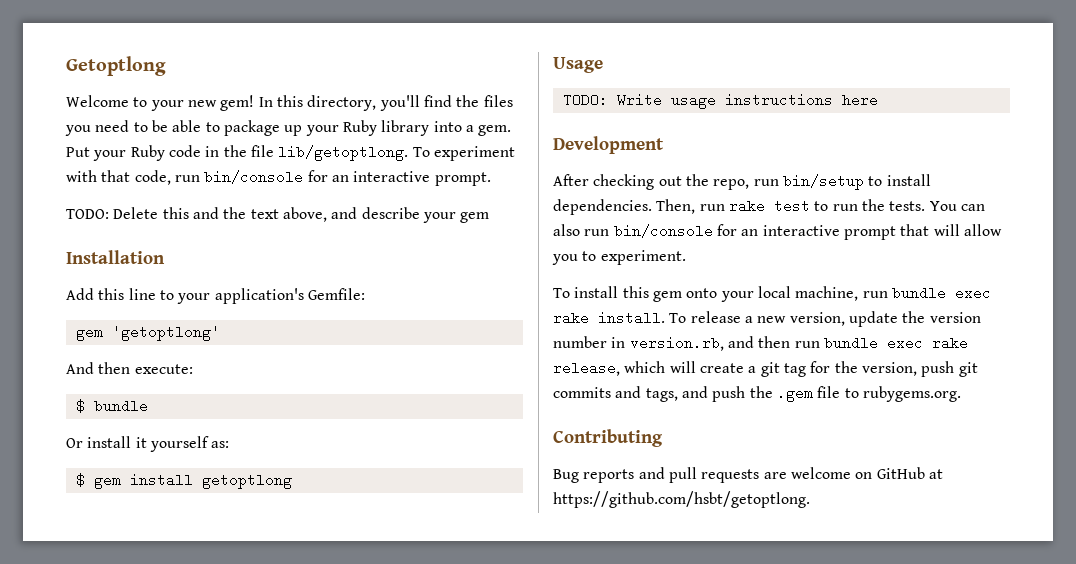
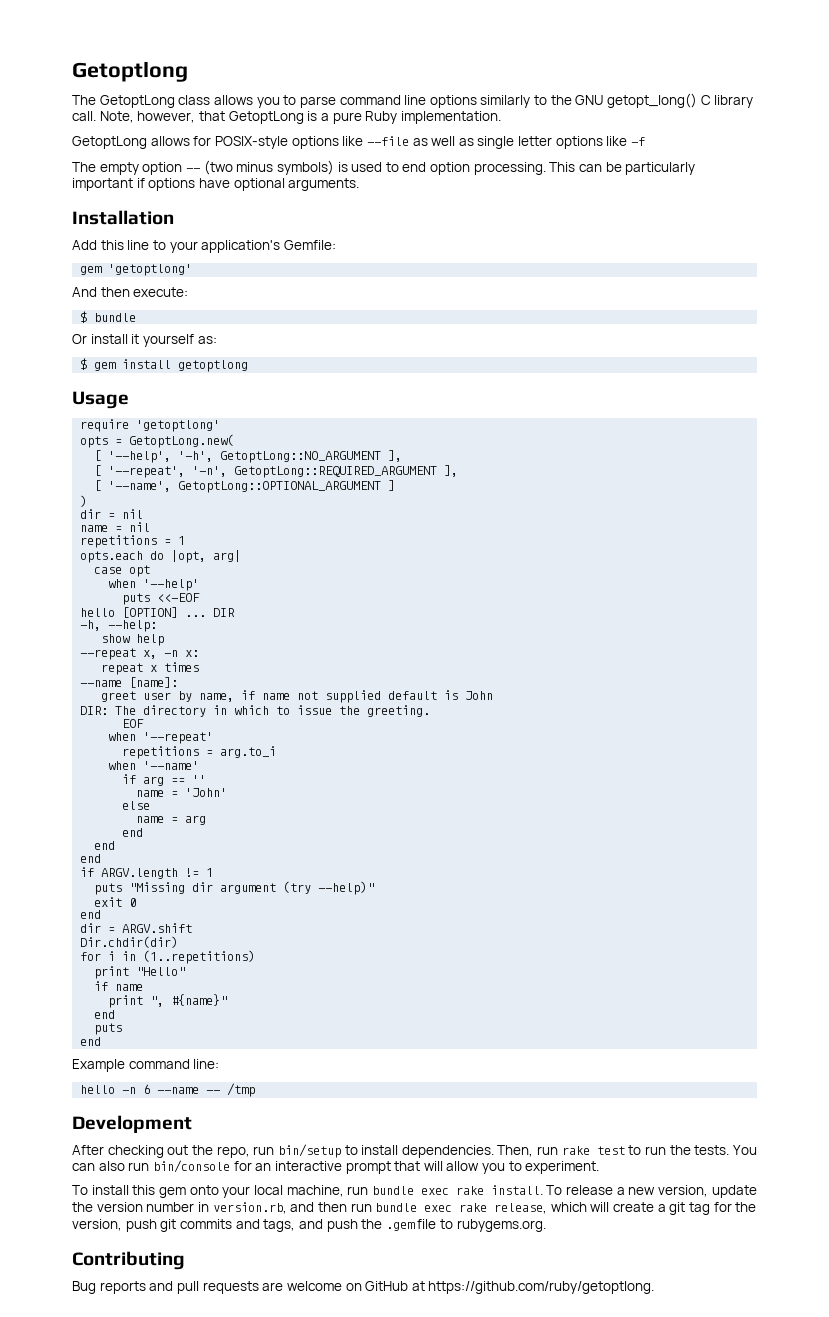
[66,95,513,111] [65,120,512,136] [66,145,515,161] [66,170,491,186] [66,207,490,223] Welcome to your new gem! In this directory, you'll find the files you need to be able to package up your Ruby library into a gem. Put your Ruby code in the file lib/getoptlong. To experiment with that code, run bin/console for an interactive prompt. // TODO: Delete this and the text above, and describe your gem -> [72,93,754,108] [72,111,501,124] [72,136,646,149] [72,160,696,175] [72,178,360,191] The GetoptLong class allows you to parse command line options similarly to the GNU getopt_long() C library call. Note, however, that GetoptLong is a pure Ruby implementation. // GetoptLong allows for POSIX-style options like --file as well as single letter options like -f // The empty option -- (two minus symbols) is used to end option processing. This can be particularly important if options have optional arguments.
[562,93,878,109] TODO: Write usage instructions here -> [80,419,221,432] [80,434,235,448] [94,450,403,463] [94,465,459,478] [94,480,396,493] [80,495,88,507] [80,509,144,519] [80,522,151,532] [80,535,186,548] [80,550,242,563] [94,565,151,577] [108,579,200,591] [122,593,201,605] [80,607,236,618] [80,620,158,632] [101,634,165,646] [80,648,200,660] [101,662,200,675] [80,677,179,688] [101,690,494,703] [80,705,431,717] [122,719,145,728] [108,732,214,744] [122,746,277,759] [108,761,200,770] [122,774,207,786] [136,788,228,797] [122,801,151,810] [136,815,207,825] [122,828,144,837] [94,841,116,850] [80,854,102,863] [80,867,214,879] [94,881,375,895] [94,897,137,907] [80,910,102,919] [80,923,193,933] [80,936,179,948] [80,950,256,964] [94,966,186,979] [94,981,144,991] [108,994,228,1008] [94,1010,116,1019] [94,1023,123,1035] [80,1037,102,1046] [72,1059,220,1072] [80,1083,256,1097] require 'getoptlong' // opts = GetoptLong.new( // [ '--help', '-h', GetoptLong::NO_ARGUMENT ], // [ '--repeat', '-n', GetoptLong::REQUIRED_ARGUMENT ], // [ '--name', GetoptLong::OPTIONAL_ARGUMENT ] // ) // dir = nil // name = nil // repetitions = 1 // opts.each do |opt, arg| // case opt // when '--help' // puts <<-EOF // hello [OPTION] ... DIR // -h, --help: // show help // --repeat x, -n x: // repeat x times // --name [name]: // greet user by name, if name not supplied default is John // DIR: The directory in which to issue the greeting. // EOF // when '--repeat' // repetitions = arg.to_i // when '--name' // if arg == '' // name = 'John' // else // name = arg // end // end // end // if ARGV.length != 1 // puts "Missing dir argument (try --help)" // exit 0 // end // dir = ARGV.shift // Dir.chdir(dir) // for i in (1..repetitions) // print "Hello" // if name // print ", #{name}" // end // puts // end // Example command line: // hello -n 6 --name -- /tmp
[553,491,810,508] https://github.com/hsbt/getoptlong. -> [428,1281,655,1294] https://github.com/ruby/getoptlong.

